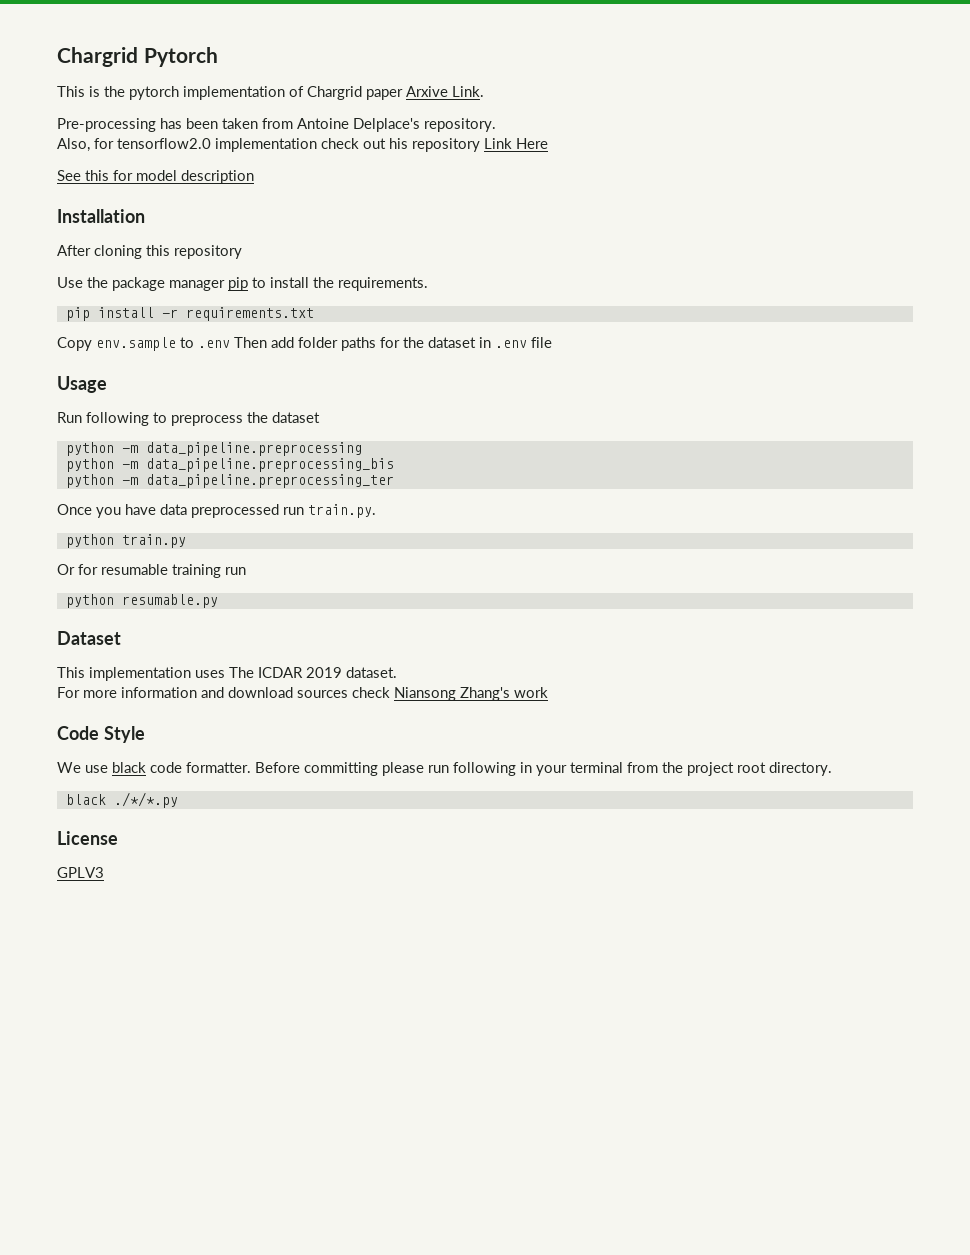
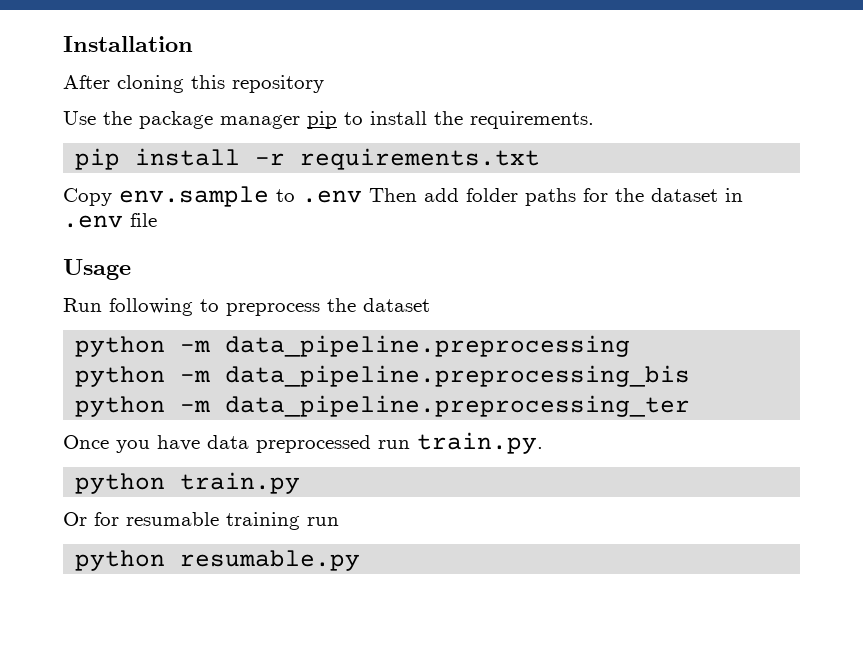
[57,47,218,67] [57,86,484,100] [57,118,496,132] [57,138,548,152] [57,170,254,184] Chargrid Pytorch // This is the pytorch implementation of Chargrid paper Arxive Link. // Pre-processing has been taken from Antoine Delplace's repository. // Also, for tensorflow2.0 implementation check out his repository Link Here // See this for model description // -> (63, 44) none
[57,631,121,645] [57,667,397,681] [57,687,548,701] [57,726,145,743] [57,762,832,776] [65,792,178,808] [57,831,118,845] [57,867,104,878] // Dataset // This implementation uses The ICDAR 2019 dataset. // For more information and download sources check Niansong Zhang's work // Code Style // We use black code formatter. Before committing please run following in your terminal from the project root directory. // black ./*/*.py // License // GPLV3 -> (361, 560) none

